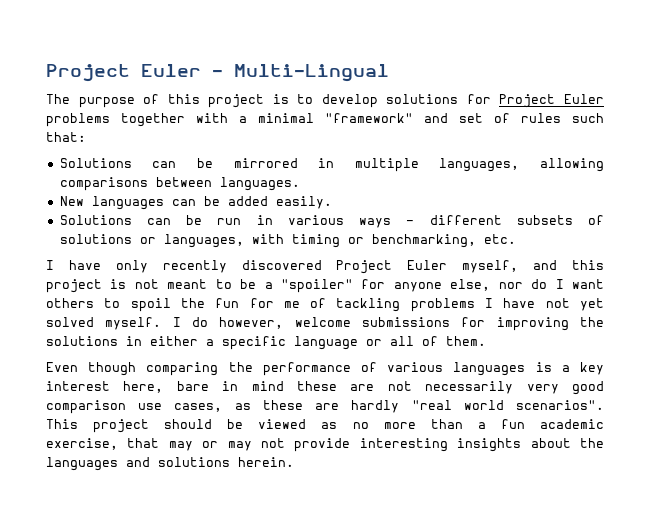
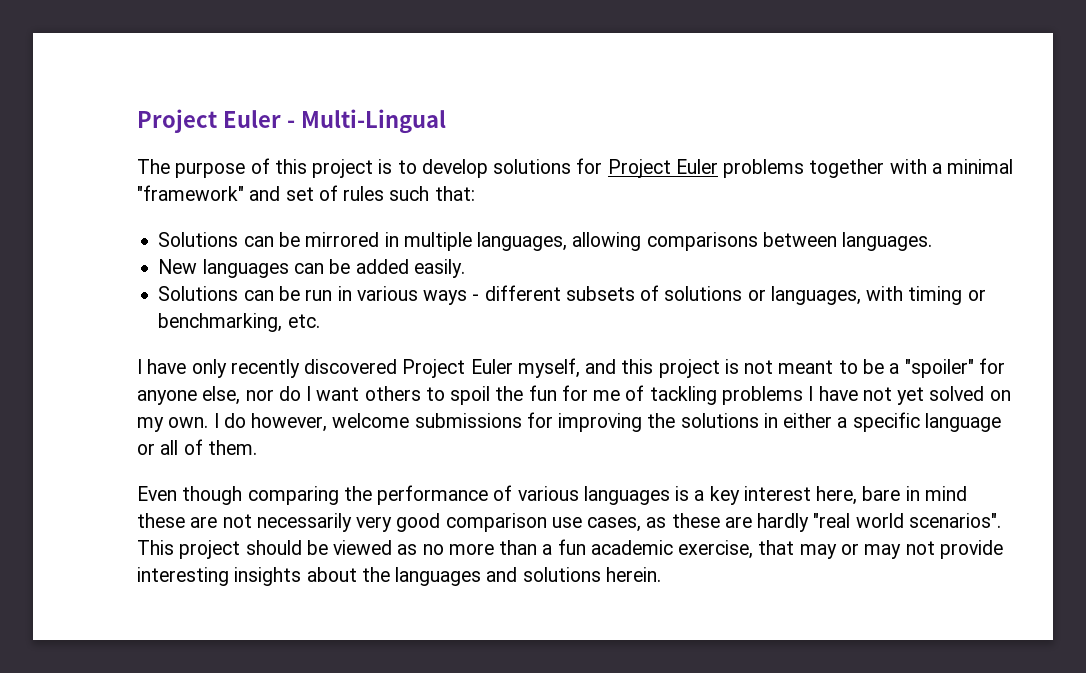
[105,317,162,330] myself. -> [989,390,1011,401] [137,417,209,432] on my own.

